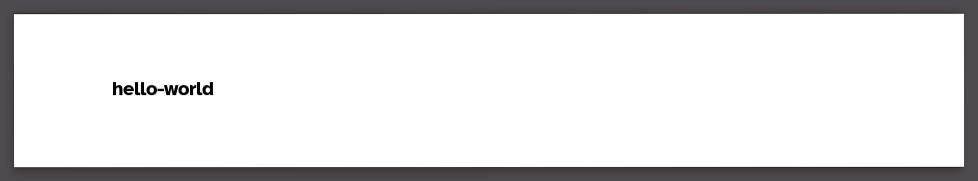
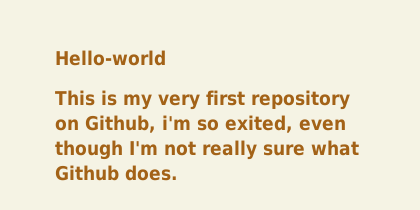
[111,82,215,96] hello-world -> [55,50,166,66] [55,90,350,110] [55,115,346,133] [55,140,359,160] [55,165,178,181] Hello-world // This is my very first repository on Github, i'm so exited, even though I'm not really sure what Github does.

